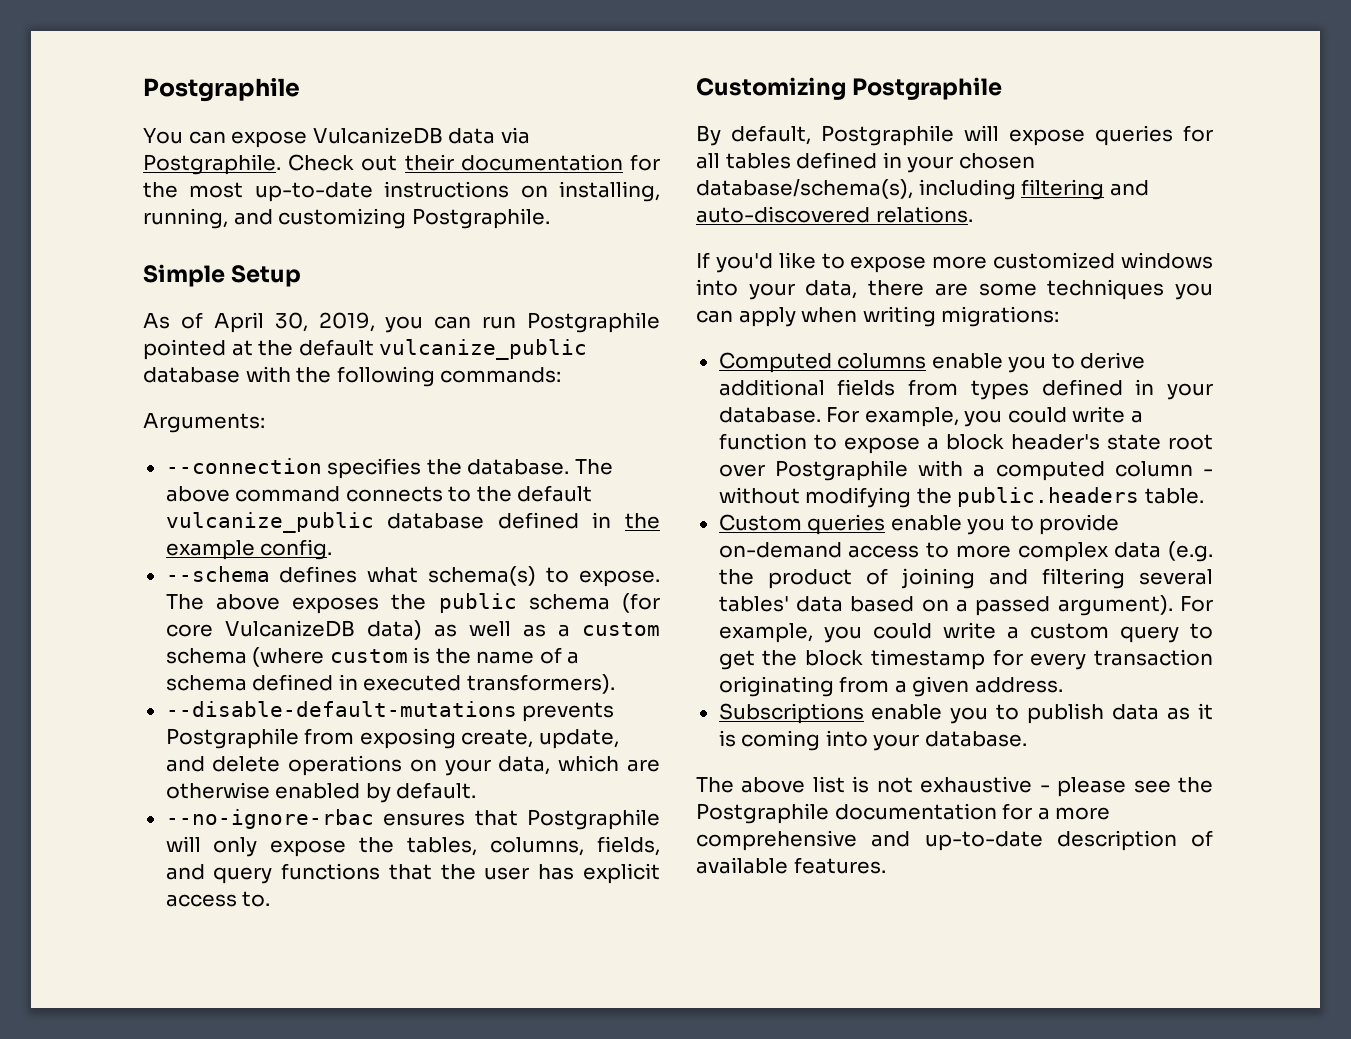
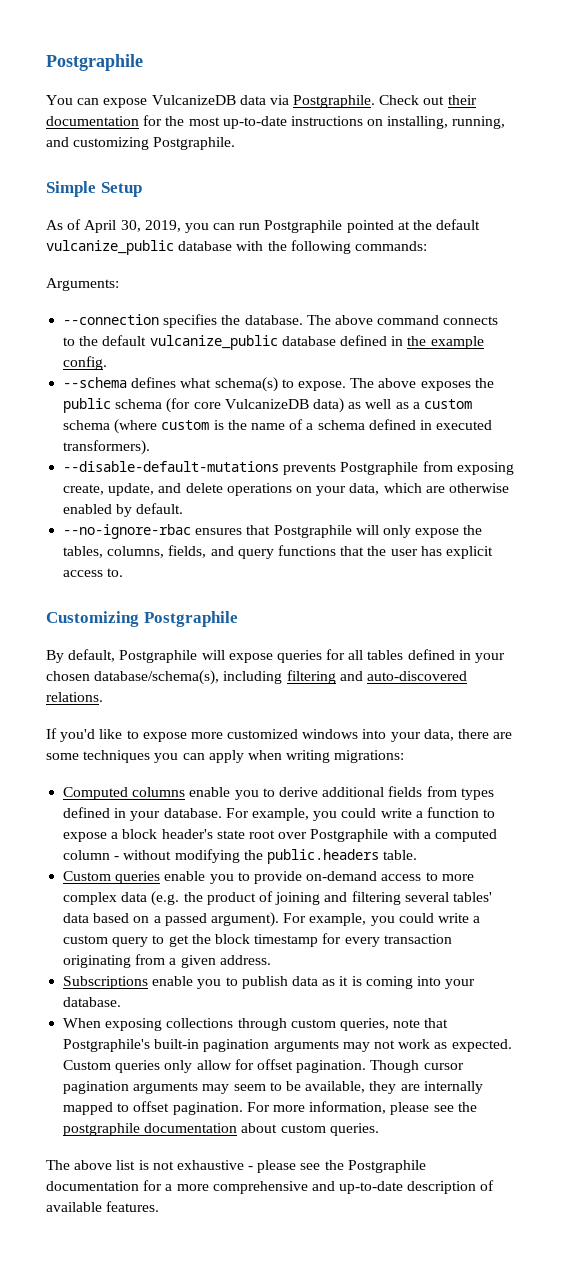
(1027, 739) none -> [63,1018,449,1031] [63,1039,512,1052] [63,1059,464,1073] [63,1081,483,1094] [63,1101,477,1115] [63,1123,379,1136] // When exposing collections through custom queries, note that Postgraphile's built-in pagination arguments may not work as expected. Custom queries only allow for offset pagination. Though cursor pagination arguments may seem to be available, they are internally mapped to offset pagination. For more information, please see the postgraphile documentation about custom queries.

